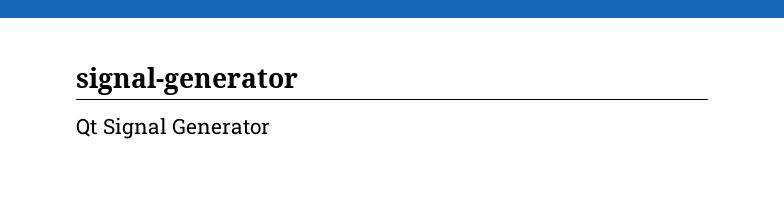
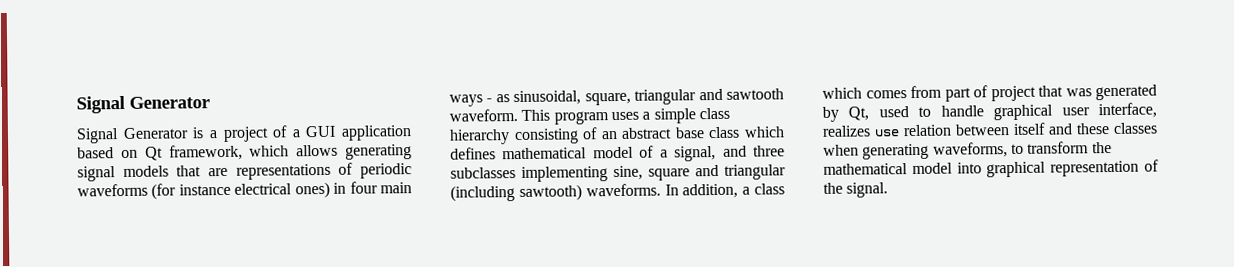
[76,67,298,95] [76,118,271,139] signal-generator // Qt Signal Generator -> [76,95,210,114] [76,125,412,144] [77,144,413,161] [77,162,412,182] [77,181,412,200] [449,88,784,107] [449,107,730,125] [449,126,785,145] [450,145,785,162] [450,164,786,182] [450,183,785,202] [822,84,1157,102] [822,102,1157,122] [822,122,1158,137] [823,141,1112,160] [823,159,1159,178] [823,182,889,198] Signal Generator // Signal Generator is a project of a GUI application based on Qt framework, which allows generating signal models that are representations of periodic waveforms (for instance electrical ones) in four main ways - as sinusoidal, square, triangular and sawtooth waveform. This program uses a simple class hierarchy consisting of an abstract base class which defines mathematical model of a signal, and three subclasses implementing sine, square and triangular (including sawtooth) waveforms. In addition, a class which comes from part of project that was generated by Qt, used to handle graphical user interface, realizes use relation between itself and these classes when generating waveforms, to transform the mathematical model into graphical representation of the signal.

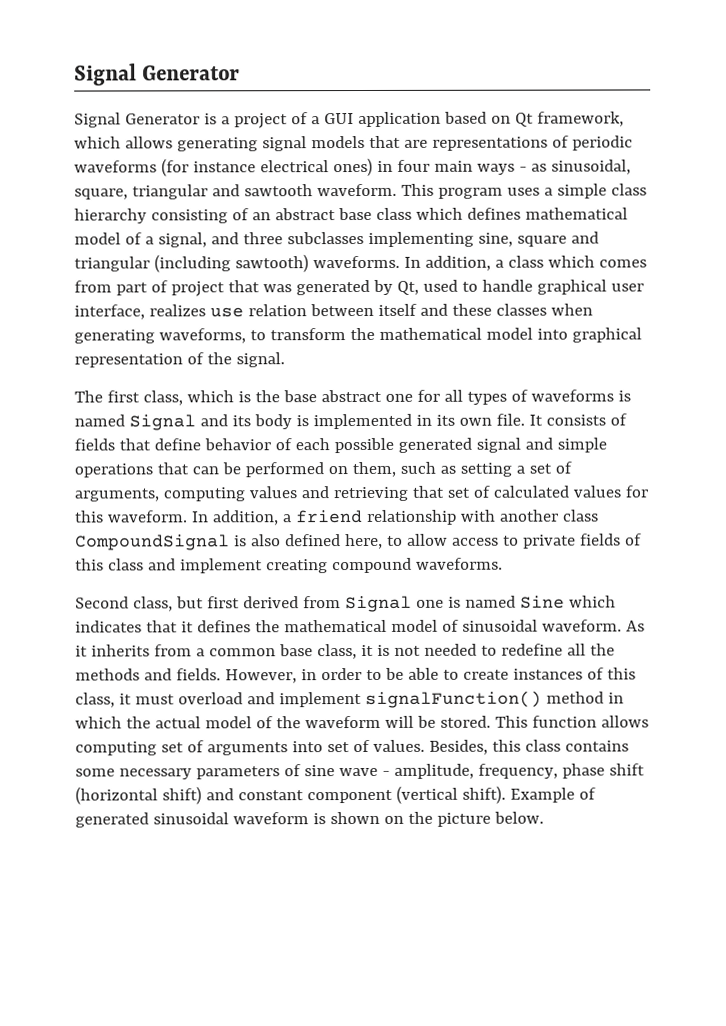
(889, 190) none -> [74,389,631,406] [74,413,627,431] [74,437,607,454] [74,461,572,478] [74,485,648,502] [74,509,599,526] [75,533,642,551] [75,557,503,574] [75,595,616,613] [75,619,645,633] [75,643,615,660] [75,667,636,684] [75,690,624,708] [75,715,649,729] [75,739,629,756] [75,763,645,780] [75,785,596,805] [75,811,544,828] // The first class, which is the base abstract one for all types of waveforms is named Signal and its body is implemented in its own file. It consists of fields that define behavior of each possible generated signal and simple operations that can be performed on them, such as setting a set of arguments, computing values and retrieving that set of calculated values for this waveform. In addition, a friend relationship with another class CompoundSignal is also defined here, to allow access to private fields of this class and implement creating compound waveforms. // Second class, but first derived from Signal one is named Sine which indicates that it defines the mathematical model of sinusoidal waveform. As it inherits from a common base class, it is not needed to redefine all the methods and fields. However, in order to be able to create instances of this class, it must overload and implement signalFunction() method in which the actual model of the waveform will be stored. This function allows computing set of arguments into set of values. Besides, this class contains some necessary parameters of sine wave - amplitude, frequency, phase shift (horizontal shift) and constant component (vertical shift). Example of generated sinusoidal waveform is shown on the picture below.

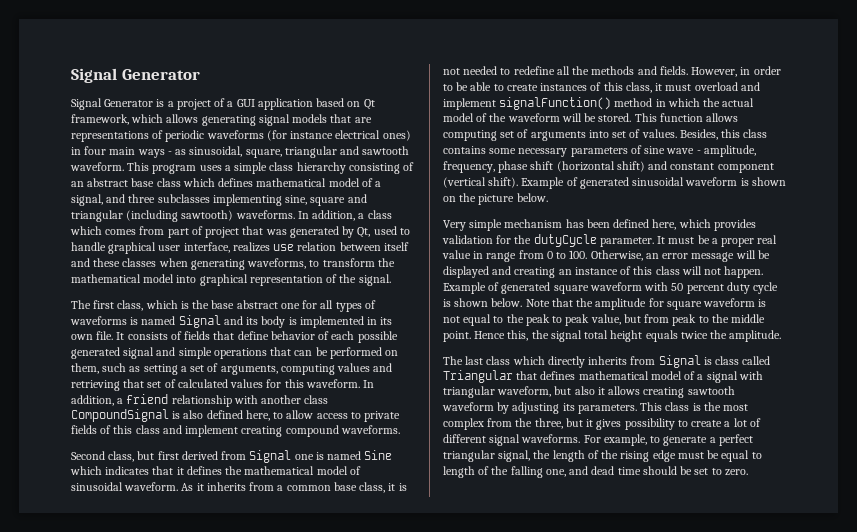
(544, 817) none -> [443,219,756,231] [442,234,778,247] [442,250,770,262] [443,266,764,278] [443,282,779,294] [443,298,767,310] [443,314,766,326] [443,330,782,342] [443,355,771,368] [443,370,763,383] [443,386,735,398] [442,402,749,414] [443,418,761,430] [443,434,753,446] [443,450,762,462] [443,466,748,478] // Very simple mechanism has been defined here, which provides validation for the dutyCycle parameter. It must be a proper real value in range from 0 to 100. Otherwise, an error message will be displayed and creating an instance of this class will not happen. Example of generated square waveform with 50 percent duty cycle is shown below. Note that the amplitude for square waveform is not equal to the peak to peak value, but from peak to the middle point. Hence this, the signal total height equals twice the amplitude. // The last class which directly inherits from Signal is class called Triangular that defines mathematical model of a signal with triangular waveform, but also it allows creating sawtooth waveform by adjusting its parameters. This class is the most complex from the three, but it gives possibility to create a lot of different signal waveforms. For example, to generate a perfect triangular signal, the length of the rising edge must be equal to length of the falling one, and dead time should be set to zero.

